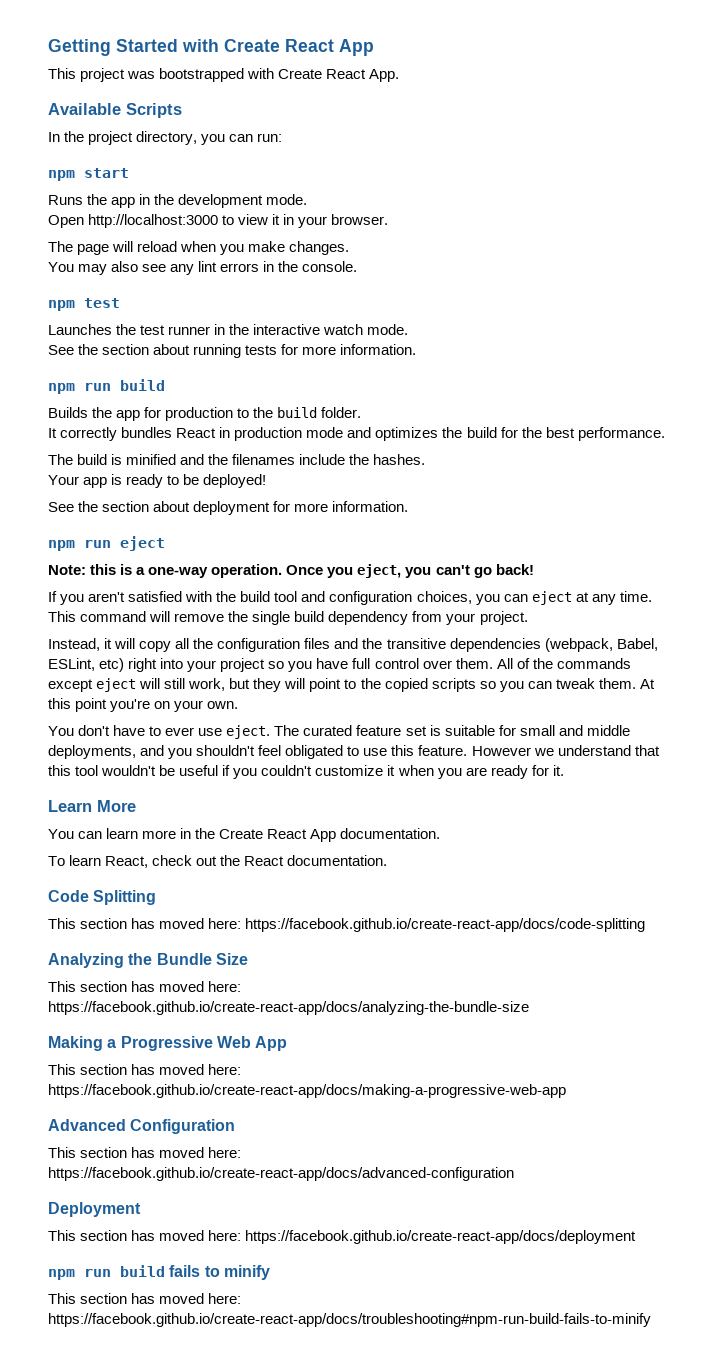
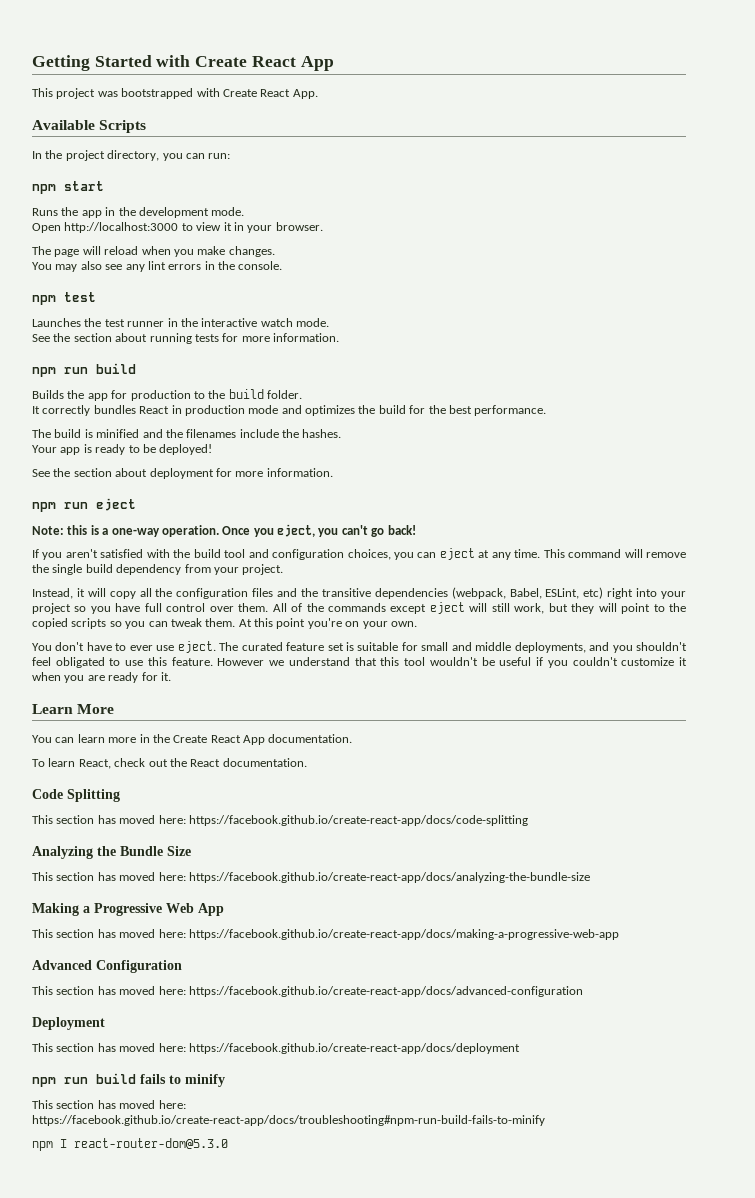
(651, 1320) none -> [32,1138,228,1151] // npm I react-router-dom@5.3.0

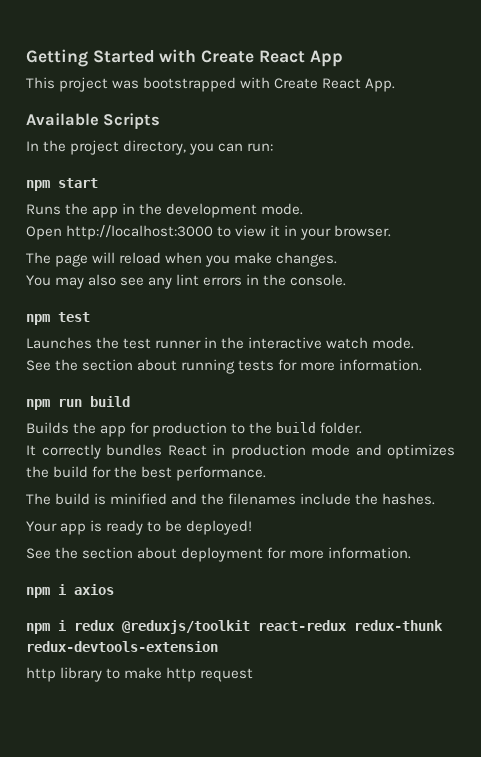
[64,498,136,511] [32,524,416,537] [32,548,686,560] [32,564,284,575] [32,587,687,599] [32,602,687,614] [32,618,417,629] [32,641,687,653] [32,657,687,668] [32,672,171,683] [32,704,115,714] [32,734,353,745] [32,758,307,769] [32,789,120,802] [32,815,528,826] [32,846,191,859] [32,872,590,883] [32,903,224,916] [32,929,619,940] [32,960,182,973] [32,986,583,997] [32,1017,105,1030] [32,1043,520,1054] [32,1073,225,1087] [32,1100,186,1109] [32,1115,545,1126] [32,1138,228,1151] run eject // Note: this is a one-way operation. Once you eject, you can't go back! // If you aren't satisfied with the build tool and configuration choices, you can eject at any time. This command will remove the single build dependency from your project. // Instead, it will copy all the configuration files and the transitive dependencies (webpack, Babel, ESLint, etc) right into your project so you have full control over them. All of the commands except eject will still work, but they will point to the copied scripts so you can tweak them. At this point you're on your own. // You don't have to ever use eject. The curated feature set is suitable for small and middle deployments, and you shouldn't feel obligated to use this feature. However we understand that this tool wouldn't be useful if you couldn't customize it when you are ready for it. // Learn More // You can learn more in the Create React App documentation. // To learn React, check out the React documentation. // Code Splitting // This section has moved here: https://facebook.github.io/create-react-app/docs/code-splitting // Analyzing the Bundle Size // This section has moved here: https://facebook.github.io/create-react-app/docs/analyzing-the-bundle-size // Making a Progressive Web App // This section has moved here: https://facebook.github.io/create-react-app/docs/making-a-progressive-web-app // Advanced Configuration // This section has moved here: https://facebook.github.io/create-react-app/docs/advanced-configuration // Deployment // This section has moved here: https://facebook.github.io/create-react-app/docs/deployment // npm run build fails to minify // This section has moved here: https://facebook.github.io/create-react-app/docs/troubleshooting#npm-run-build-fails-to-minify // npm I react-router-dom@5.3.0 -> [58,584,114,595] [26,620,443,634] [26,641,218,652] [26,667,254,682] i axios // npm i redux @reduxjs/toolkit react-redux redux-thunk redux-devtools-extension // http library to make http request

